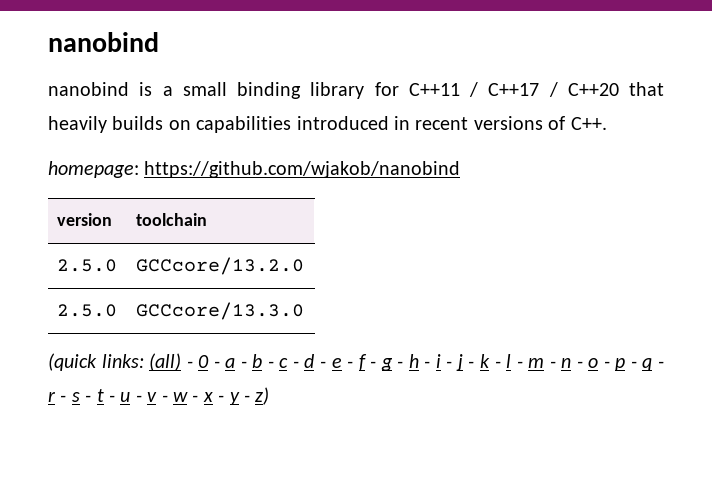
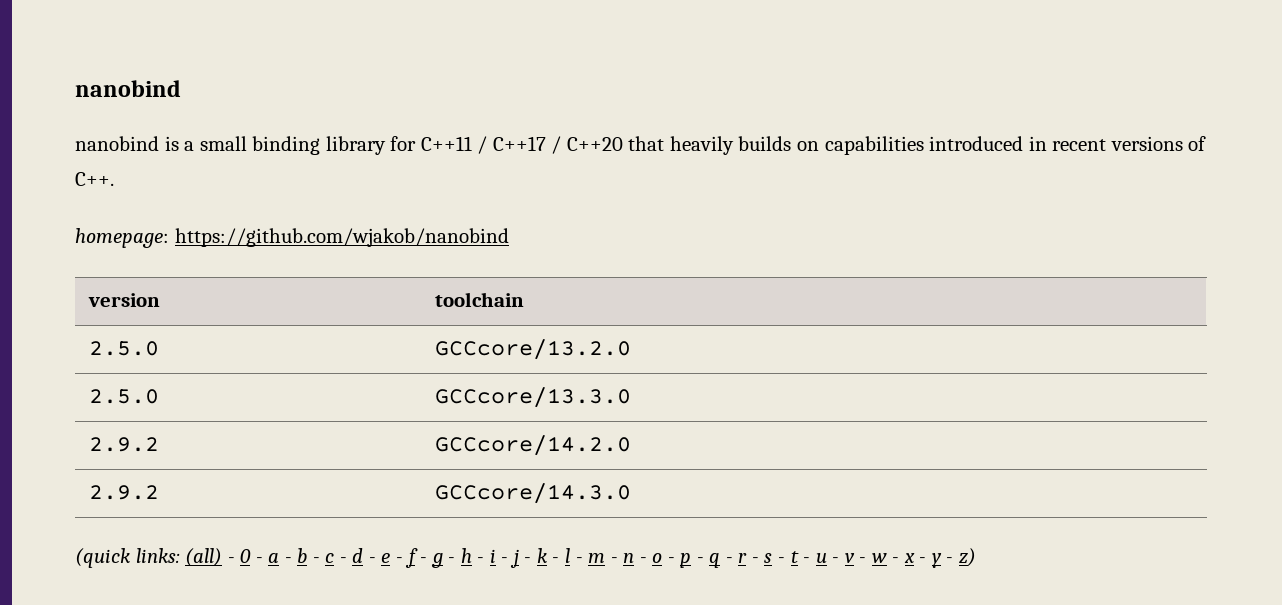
(305, 311) none -> [88,437,159,452] [434,435,631,456] [88,485,159,500] [434,483,631,504] // 2.9.2 | GCCcore/14.2.0 // 2.9.2 | GCCcore/14.3.0

